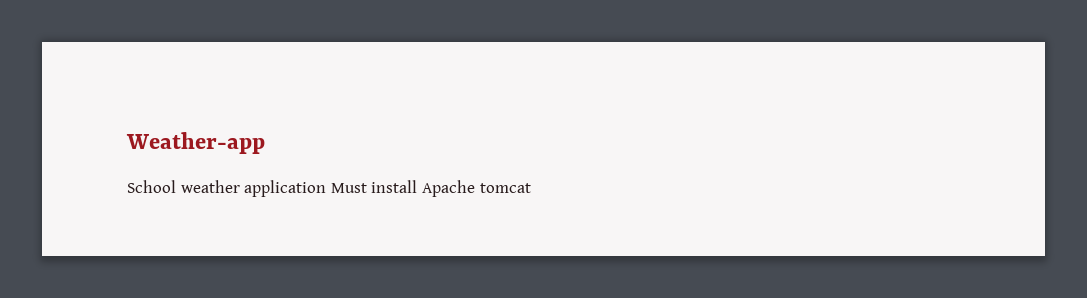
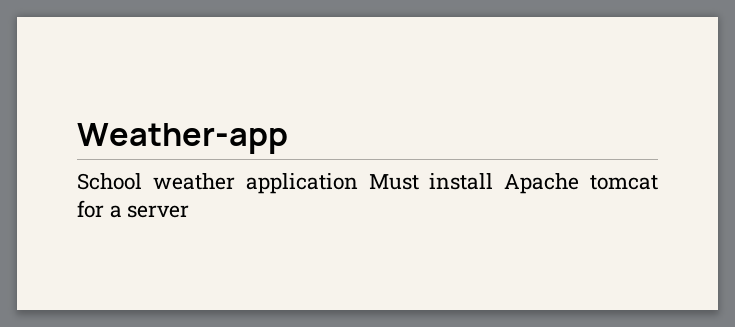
(531, 188) none -> [77,200,190,218] for a server

